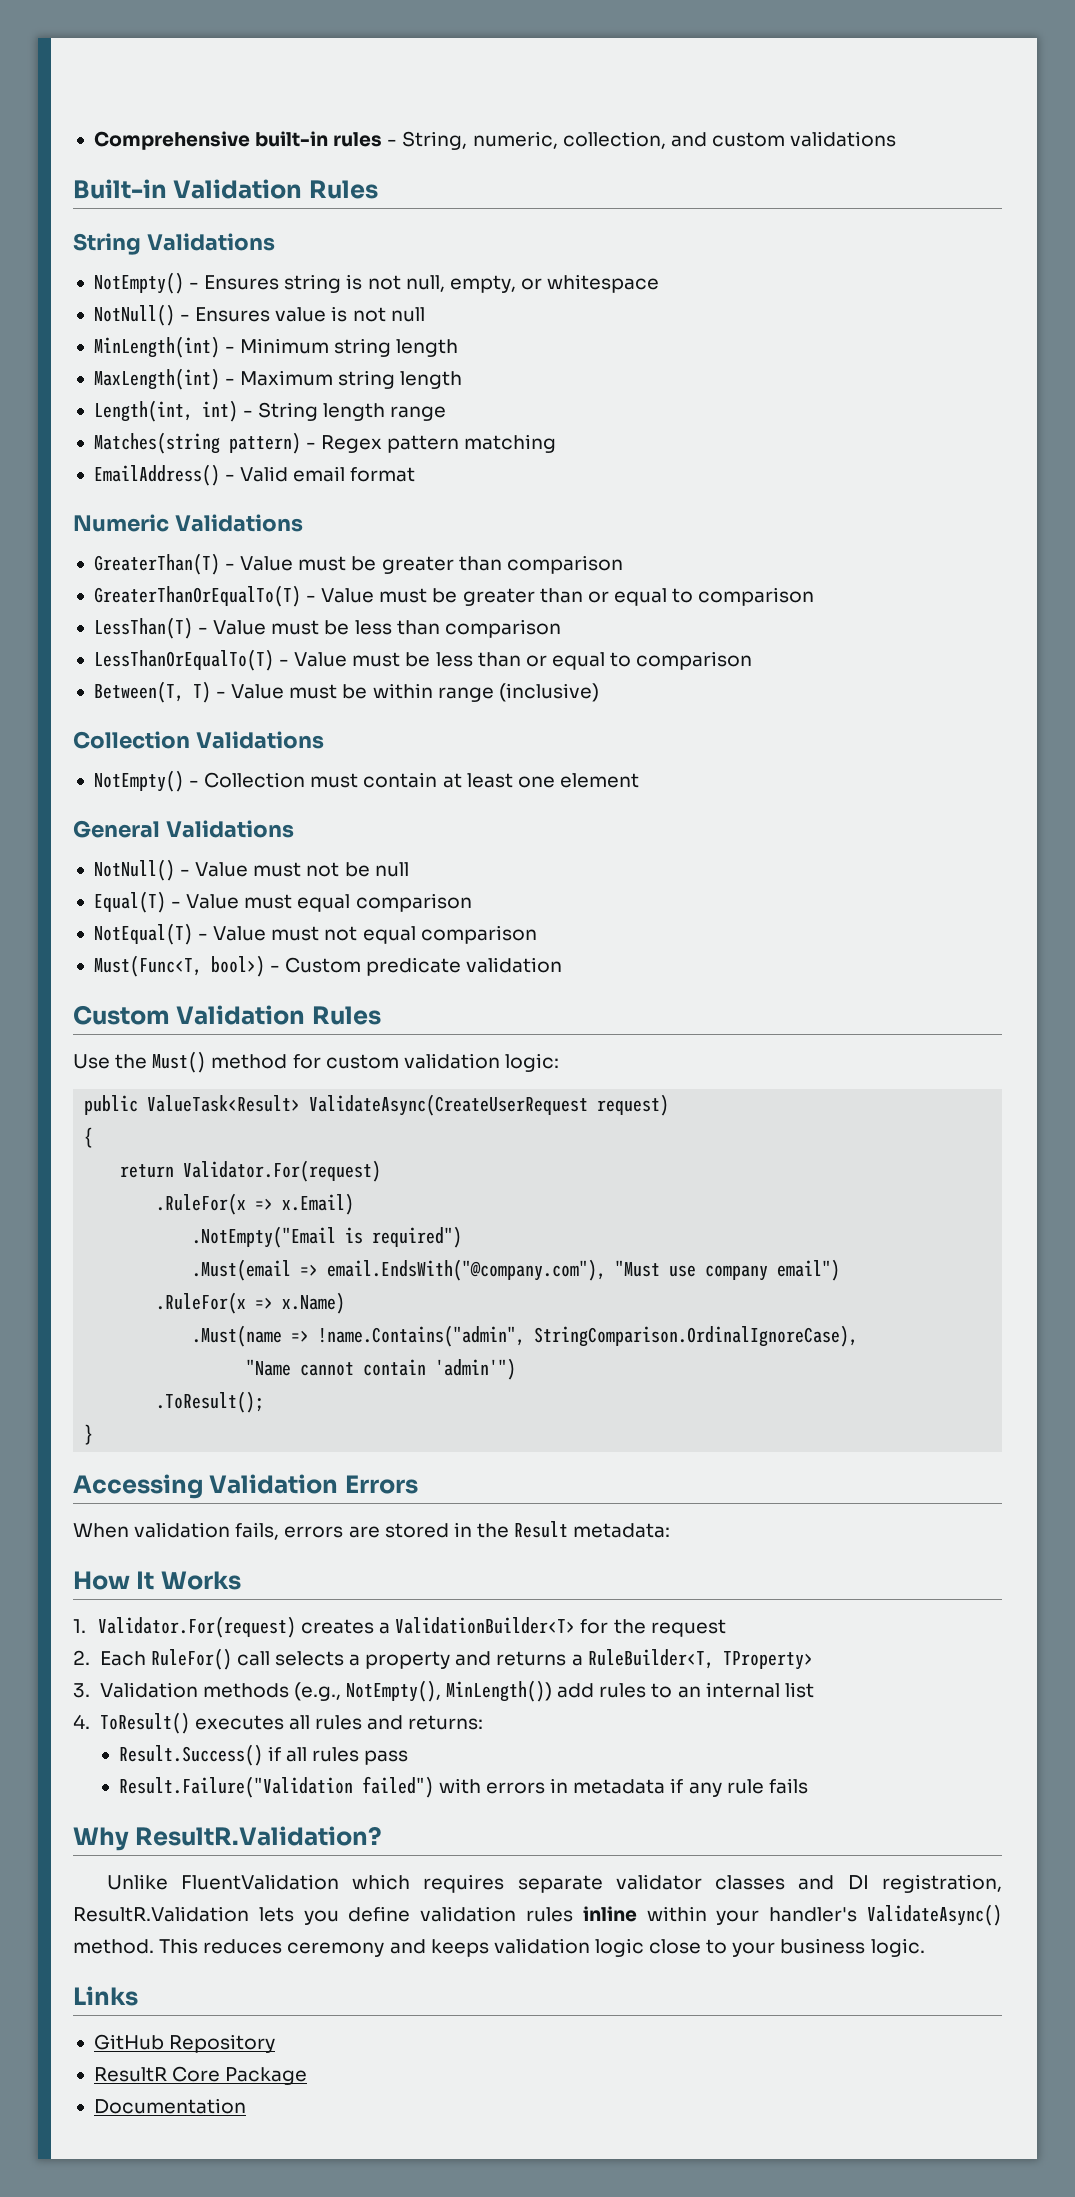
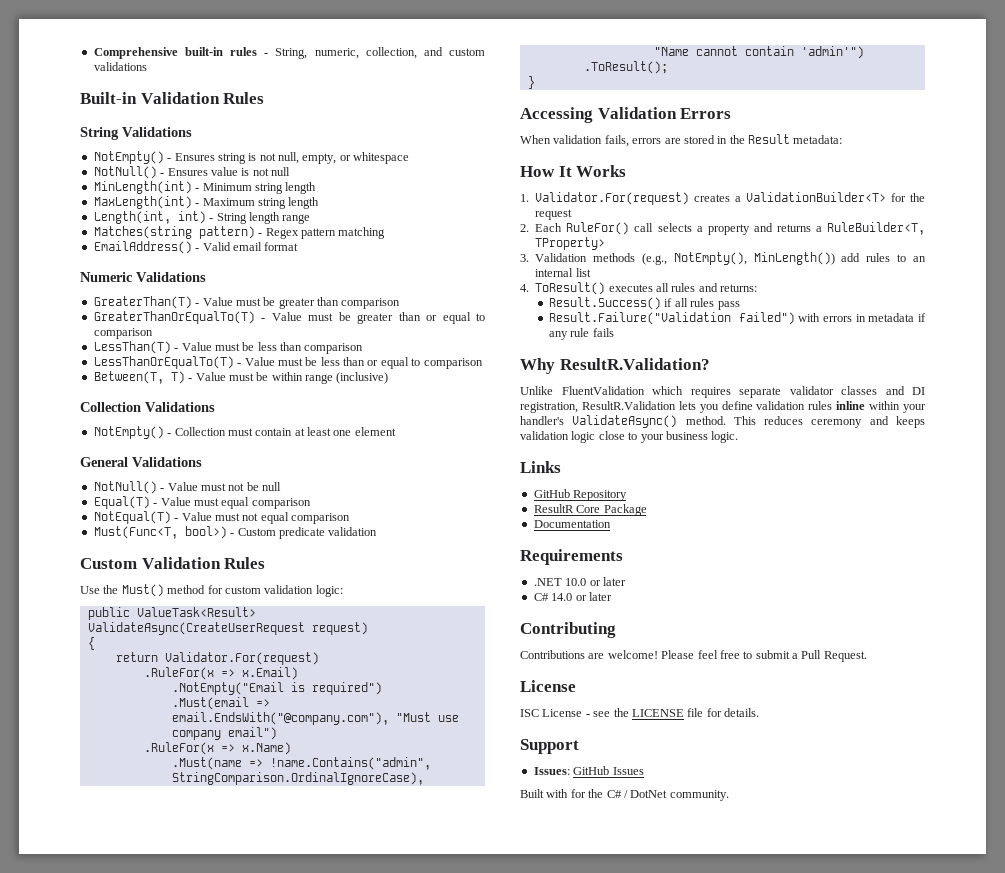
(246, 2106) none -> [520,549,623,565] [533,577,626,586] [533,592,612,601] [520,622,616,638] [520,650,867,662] [520,680,576,692] [520,708,759,717] [520,739,579,754] [533,766,644,775] [520,789,729,801] // Requirements // .NET 10.0 or later // C# 14.0 or later // Contributing // Contributions are welcome! Please feel free to submit a Pull Request. // License // ISC License - see the LICENSE file for details. // Support // Issues: GitHub Issues // Built with for the C# / DotNet community.

